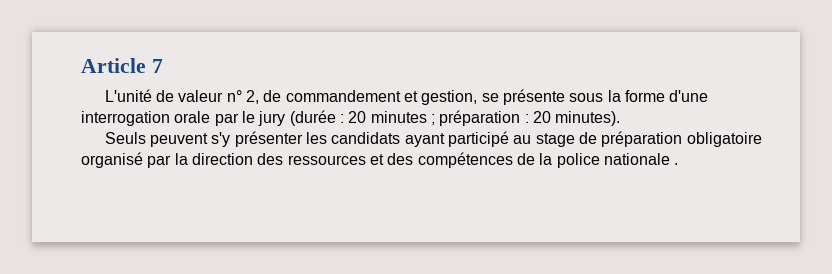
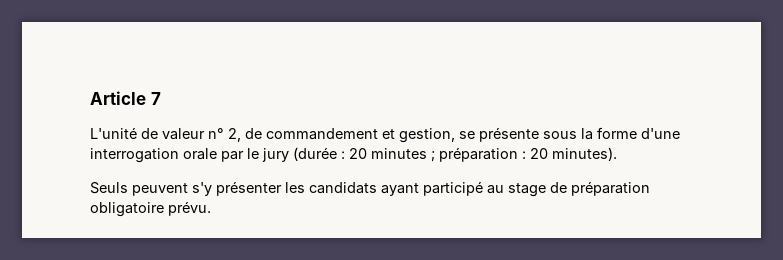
[81,152,679,168] organisé par la direction des ressources et des compétences de la police nationale . -> [168,201,211,216] prévu.

